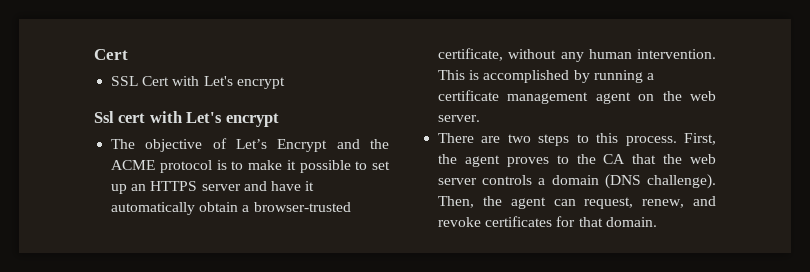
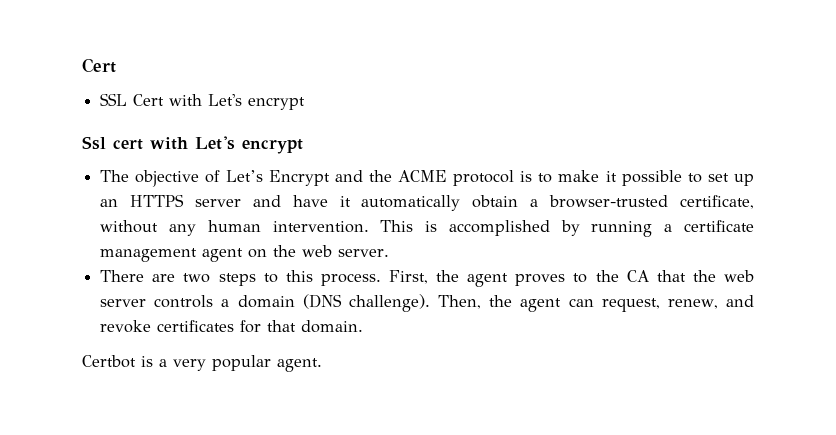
(657, 222) none -> [82,355,322,372] // Certbot is a very popular agent.

